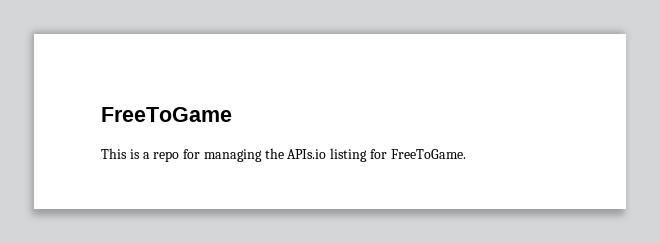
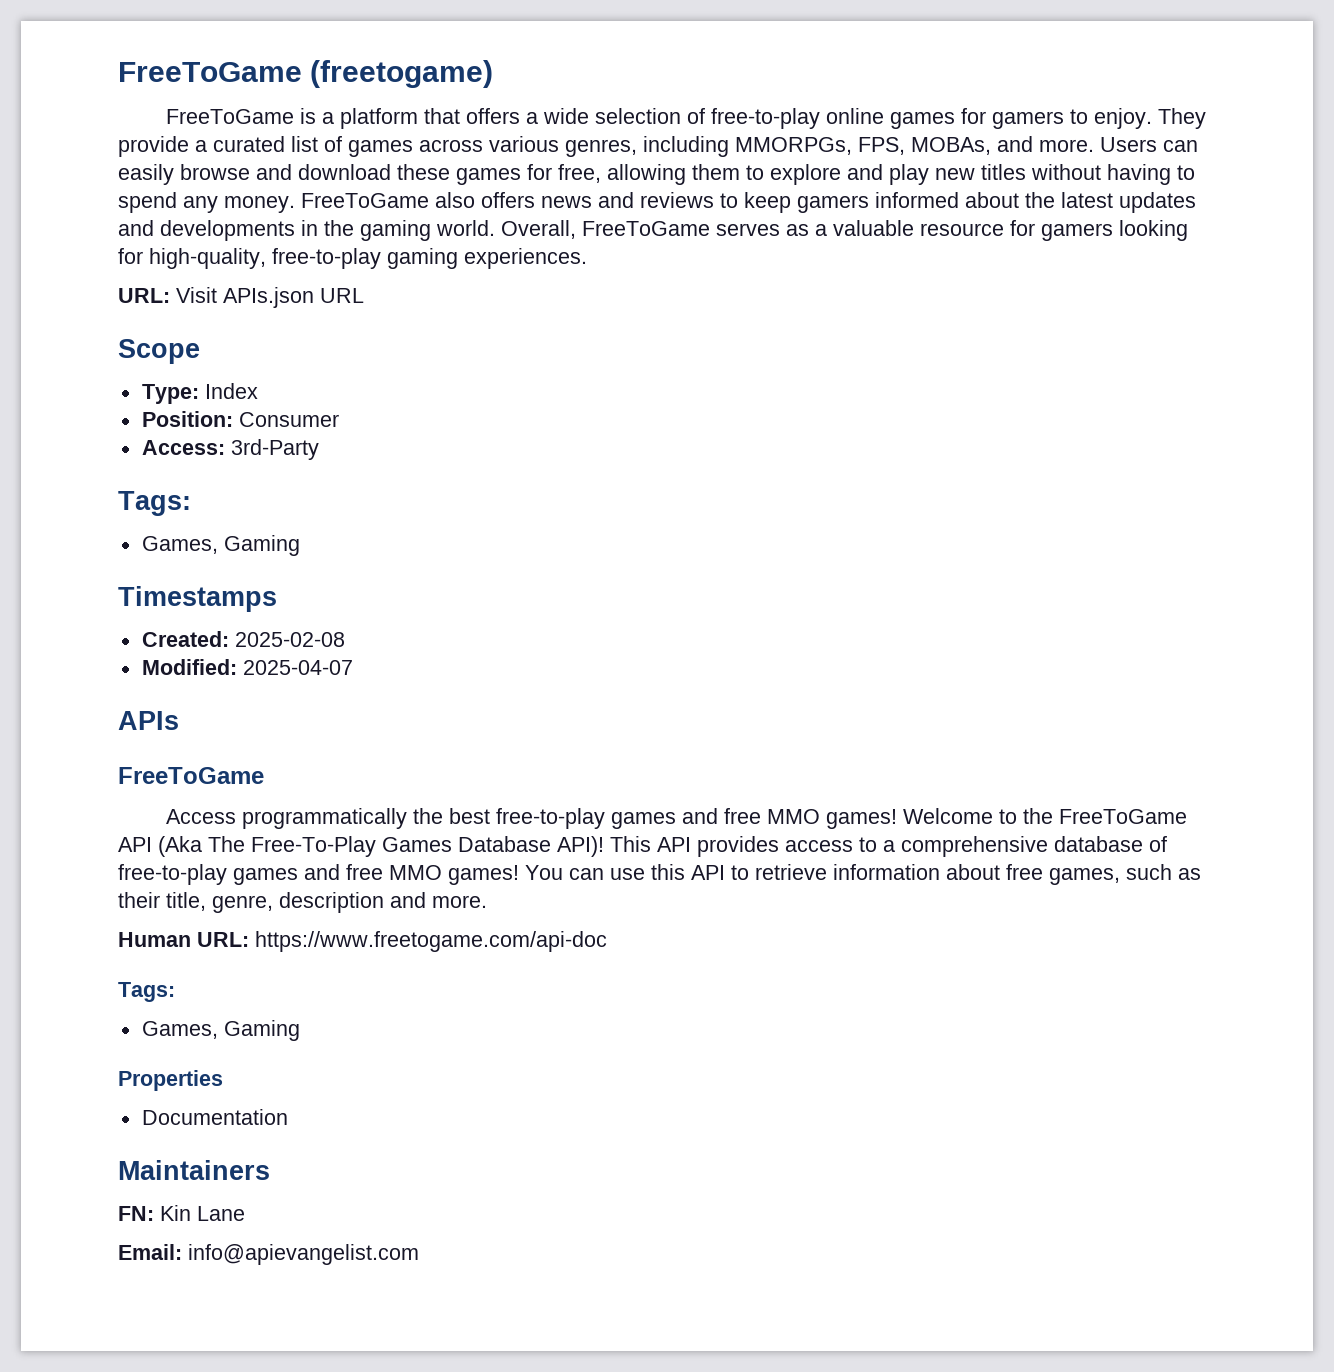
[101,107,232,122] [101,148,466,162] FreeToGame // This is a repo for managing the APIs.io listing for FreeToGame. -> [118,60,494,88] [165,108,1206,129] [118,136,1198,157] [118,164,1195,185] [118,192,1196,213] [118,220,1188,241] [118,248,587,269] [118,287,364,308] [118,339,200,364] [141,383,258,404] [141,411,339,427] [141,439,319,460] [118,491,191,516] [141,535,300,556] [118,586,277,612] [141,631,345,647] [141,659,353,675] [118,711,179,730] [118,767,264,784] [165,808,1187,829] [118,836,1167,857] [118,864,1201,885] [118,892,487,913] [118,931,607,952] [118,982,175,1002] [141,1020,300,1041] [118,1070,223,1091] [141,1109,288,1125] [118,1160,270,1180] [118,1205,245,1221] [118,1244,419,1265] FreeToGame (freetogame) // FreeToGame is a platform that offers a wide selection of free-to-play online games for gamers to enjoy. They provide a curated list of games across various genres, including MMORPGs, FPS, MOBAs, and more. Users can easily browse and download these games for free, allowing them to explore and play new titles without having to spend any money. FreeToGame also offers news and reviews to keep gamers informed about the latest updates and developments in the gaming world. Overall, FreeToGame serves as a valuable resource for gamers looking for high-quality, free-to-play gaming experiences. // URL: Visit APIs.json URL // Scope // Type: Index // Position: Consumer // Access: 3rd-Party // Tags: // Games, Gaming // Timestamps // Created: 2025-02-08 // Modified: 2025-04-07 // APIs // FreeToGame // Access programmatically the best free-to-play games and free MMO games! Welcome to the FreeToGame API (Aka The Free-To-Play Games Database API)! This API provides access to a comprehensive database of free-to-play games and free MMO games! You can use this API to retrieve information about free games, such as their title, genre, description and more. // Human URL: https://www.freetogame.com/api-doc // Tags: // Games, Gaming // Properties // Documentation // Maintainers // FN: Kin Lane // Email: info@apievangelist.com

